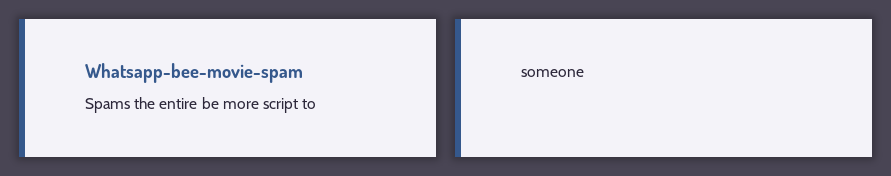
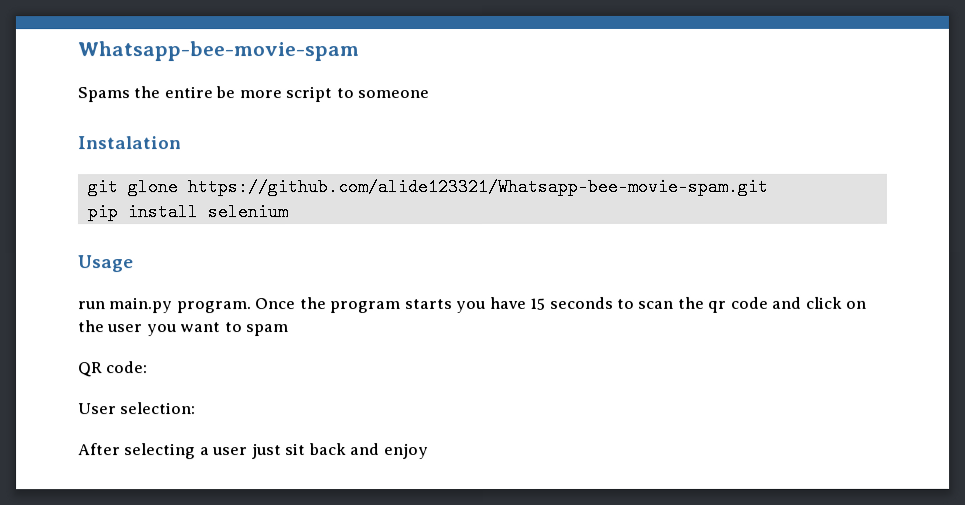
(584, 73) none -> [77,136,181,150] [86,177,768,197] [86,203,288,222] [78,255,134,273] [78,296,868,314] [78,320,290,337] [78,361,149,378] [78,402,197,415] [78,443,429,460] // Instalation // git glone https://github.com/alide123321/Whatsapp-bee-movie-spam.git // pip install selenium // Usage // run main.py program. Once the program starts you have 15 seconds to scan the qr code and click on the user you want to spam // QR code: // User selection: // After selecting a user just sit back and enjoy

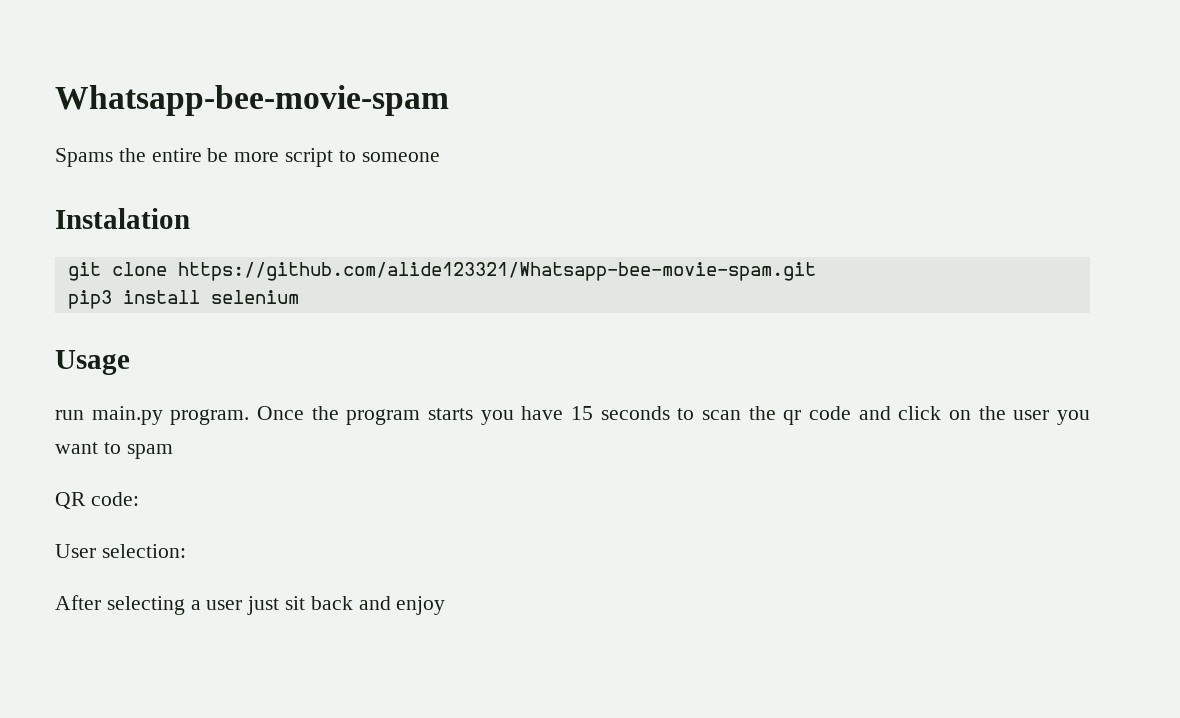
[126,178,178,197] glone -> [111,262,167,276] clone
[86,203,118,222] pip -> [67,290,112,309] pip3

